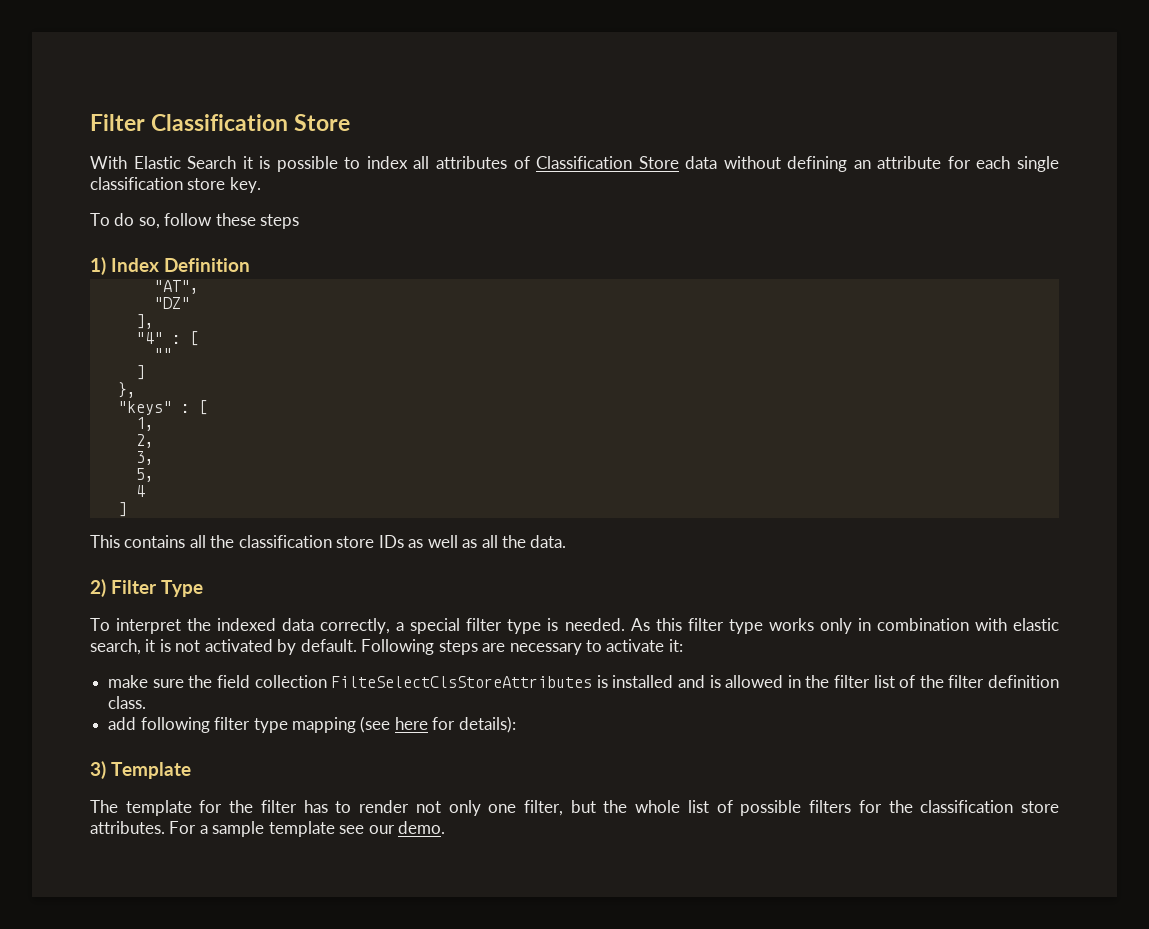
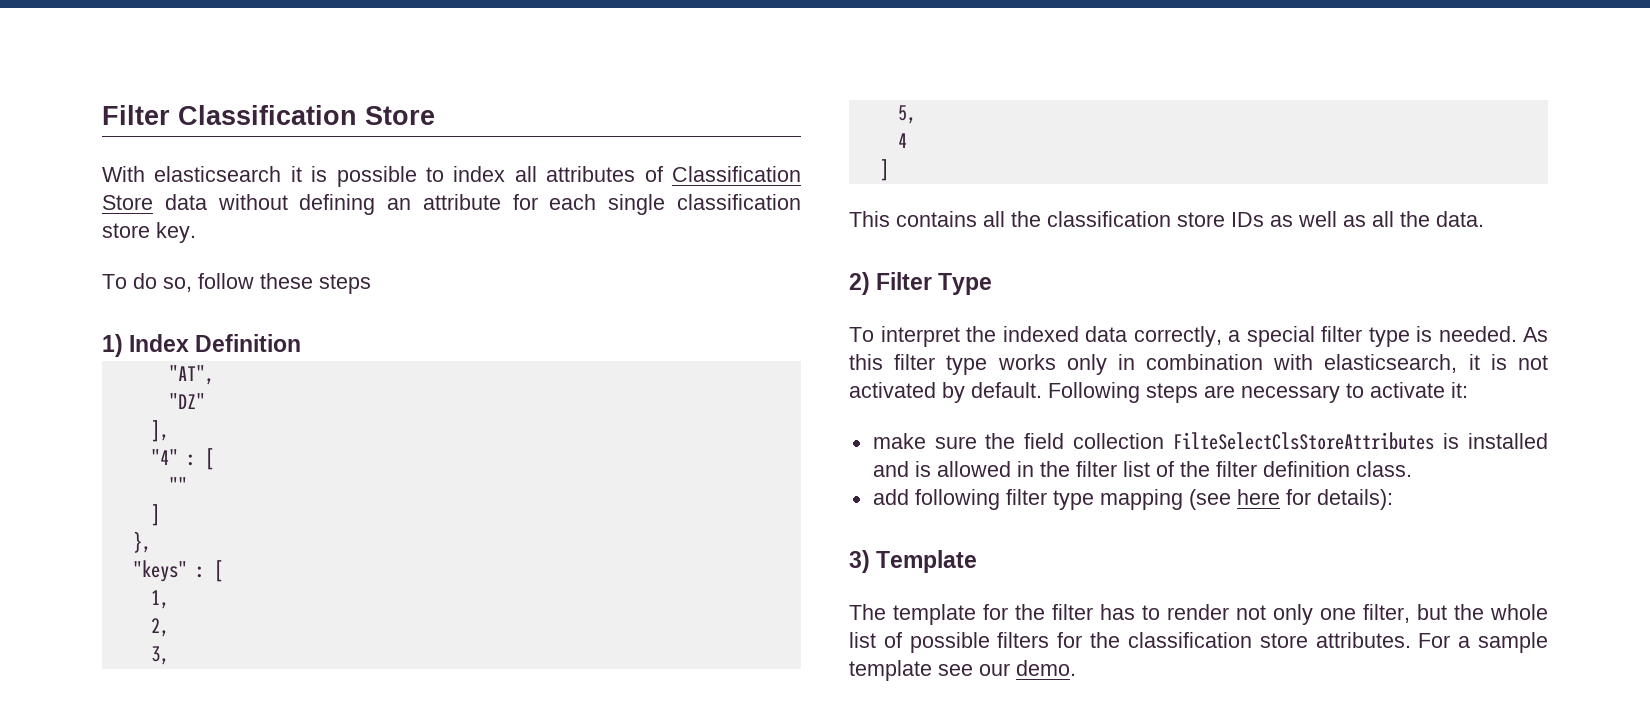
[133,156,237,169] Elastic Search -> [154,166,282,182] elasticsearch
[1012,618,1059,631] [90,639,141,655] elastic search, -> [1324,354,1458,373] elasticsearch,

